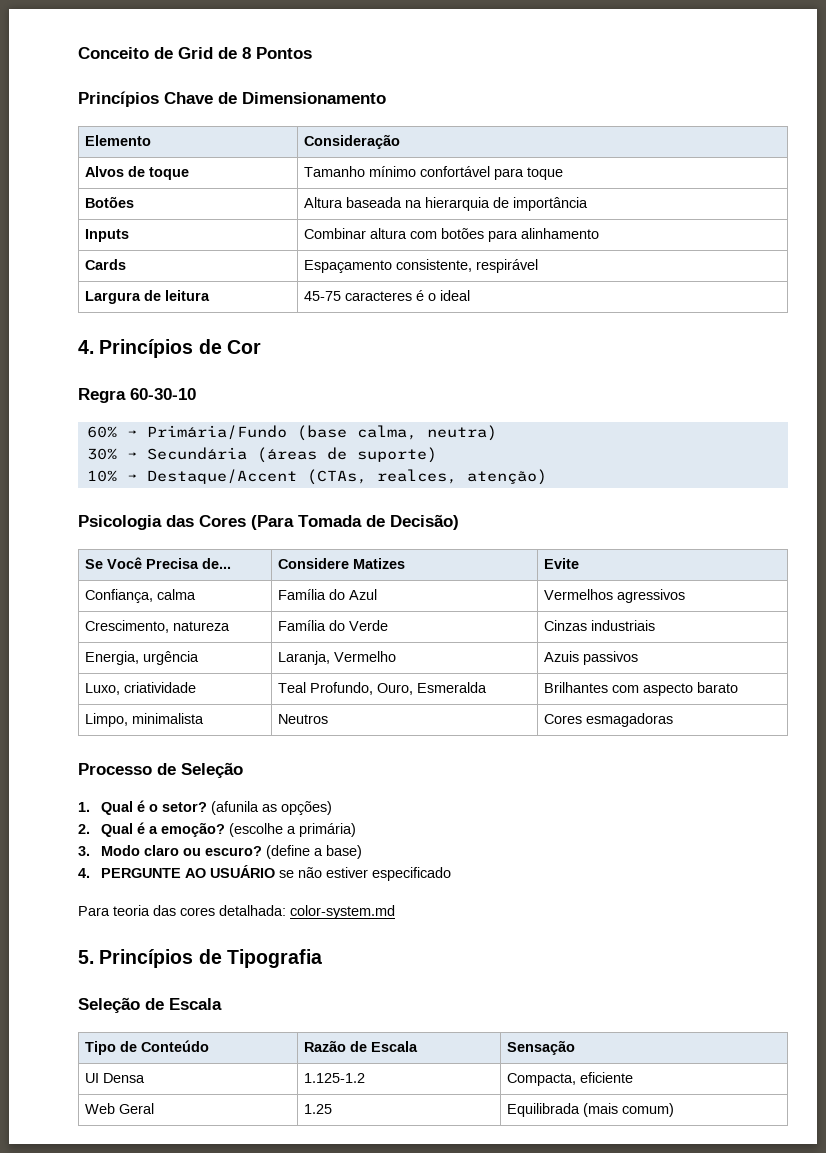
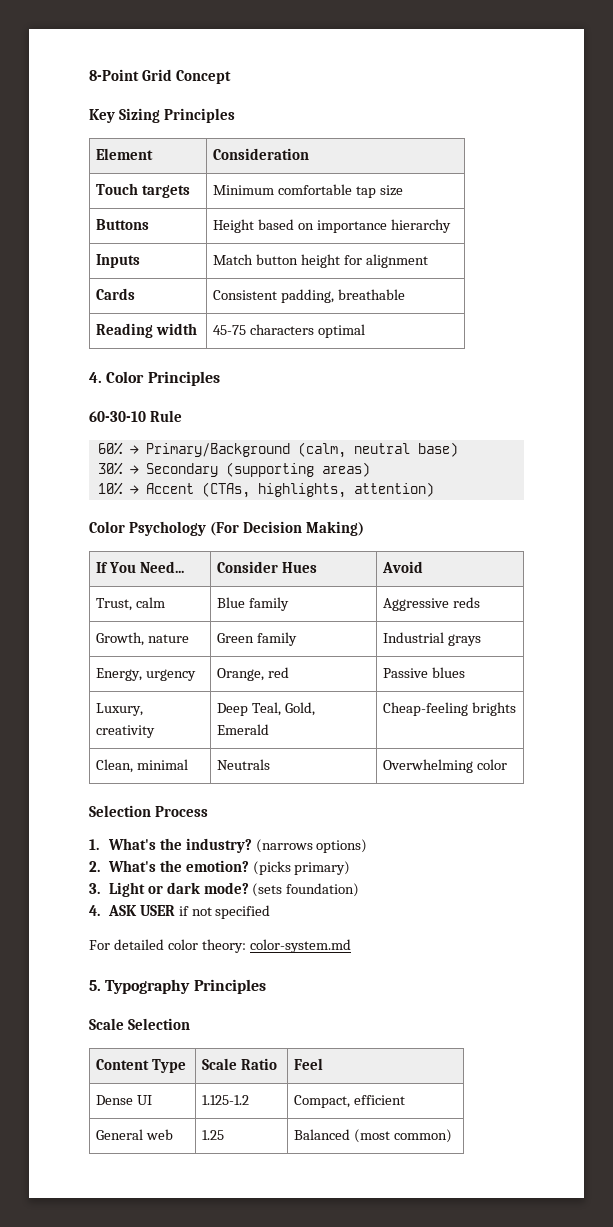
[78,47,312,59] [78,91,386,107] [85,135,152,146] [304,134,401,149] [85,166,190,180] [304,166,564,180] [85,196,135,208] [304,197,589,211] [85,229,130,242] [304,228,600,242] [85,259,127,270] [304,259,539,273] [85,290,211,304] [304,290,471,301] [78,339,261,358] [78,388,126,403] Conceito de Grid de 8 Pontos // Princípios Chave de Dimensionamento // Elemento | Consideração // Alvos de toque | Tamanho mínimo confortável para toque // Botões | Altura baseada na hierarquia de importância // Inputs | Combinar altura com botões para alinhamento // Cards | Espaçamento consistente, respirável // Largura de leitura | 45-75 caracteres é o ideal // 4. Princípios de Cor // Regra -> [89,69,232,84] [89,108,236,123] [96,148,154,160] [213,148,310,160] [96,183,191,198] [213,184,404,198] [96,219,150,230] [213,219,452,233] [96,254,141,268] [213,254,429,268] [96,288,136,300] [213,289,406,303] [96,323,198,338] [213,324,366,338] [89,371,220,386] 8-Point Grid Concept // Key Sizing Principles // Element | Consideration // Touch targets | Minimum comfortable tap size // Buttons | Height based on importance hierarchy // Inputs | Match button height for alignment // Cards | Consistent padding, breathable // Reading width | 45-75 characters optimal // 4. Color Principles //
(196, 394) none -> [150,410,183,422] Rule
[146,425,497,441] [86,447,437,463] [86,469,547,485] [78,514,459,530] [85,557,232,569] [278,558,406,569] [544,558,580,569] [85,589,197,603] [278,589,378,600] [544,589,686,603] [85,620,231,633] [278,620,389,631] [544,620,656,631] [85,651,200,665] [278,651,397,665] [544,651,639,665] [85,682,197,695] [278,682,488,695] [544,682,739,696] [85,713,205,727] [278,714,329,724] [544,713,674,727] [78,762,243,778] [78,800,332,815] [78,822,356,837] [78,845,362,859] [78,865,451,881] [78,905,395,919] [78,949,322,968] [78,997,222,1013] [85,1040,210,1055] [304,1040,419,1052] [507,1040,576,1055] Primária/Fundo (base calma, neutra) // 30% → Secundária (áreas de suporte) // 10% → Destaque/Accent (CTAs, realces, atenção) // Psicologia das Cores (Para Tomada de Decisão) // Se Você Precisa de... | Considere Matizes | Evite // Confiança, calma | Família do Azul | Vermelhos agressivos // Crescimento, natureza | Família do Verde | Cinzas industriais // Energia, urgência | Laranja, Vermelho | Azuis passivos // Luxo, criatividade | Teal Profundo, Ouro, Esmeralda | Brilhantes com aspecto barato // Limpo, minimalista | Neutros | Cores esmagadoras // Processo de Seleção // 1. Qual é o setor? (afunila as opções) // 2. Qual é a emoção? (escolhe a primária) // 3. Modo claro ou escuro? (define a base) // 4. PERGUNTE AO USUÁRIO se não estiver especificado // Para teoria das cores detalhada: color-system.md // 5. Princípios de Tipografia // Seleção de Escala // Tipo de Conteúdo | Razão de Escala | Sensação // -> [145,442,458,458] [97,462,370,477] [97,482,434,498] [89,521,365,536] [96,561,185,573] [217,561,318,573] [382,561,424,573] [96,597,166,611] [217,597,290,611] [383,597,481,611] [96,632,190,646] [217,632,298,646] [383,632,482,646] [96,668,197,681] [217,667,290,681] [383,667,466,678] [96,703,144,716] [96,725,156,738] [217,702,316,716] [217,724,270,735] [383,702,517,716] [96,759,189,773] [217,759,271,770] [383,759,508,773] [89,805,209,817] [89,838,368,853] [89,860,351,875] [89,882,360,897] [89,905,271,919] [89,939,351,953] [89,979,266,994] [89,1018,191,1030] [96,1059,187,1073] [202,1058,278,1070] [294,1058,324,1070] [96,1095,134,1105] Primary/Background (calm, neutral base) // 30% → Secondary (supporting areas) // 10% → Accent (CTAs, highlights, attention) // Color Psychology (For Decision Making) // If You Need... | Consider Hues | Avoid // Trust, calm | Blue family | Aggressive reds // Growth, nature | Green family | Industrial grays // Energy, urgency | Orange, red | Passive blues // Luxury, creativity | Deep Teal, Gold, Emerald | Cheap-feeling brights // Clean, minimal | Neutrals | Overwhelming color // Selection Process // 1. What's the industry? (narrows options) // 2. What's the emotion? (picks primary) // 3. Light or dark mode? (sets foundation) // 4. ASK USER if not specified // For detailed color theory: color-system.md // 5. Typography Principles // Scale Selection // Content Type | Scale Ratio | Feel // Dense
[103,1073,146,1083] Densa -> (153, 1100) none
[507,1072,634,1086] [85,1103,155,1114] [304,1104,333,1114] [507,1103,675,1117] Compacta, eficiente // Web Geral | 1.25 | Equilibrada (mais comum) -> [294,1095,406,1108] [96,1129,174,1140] [202,1130,225,1140] [294,1129,453,1143] Compact, efficient // General web | 1.25 | Balanced (most common)

